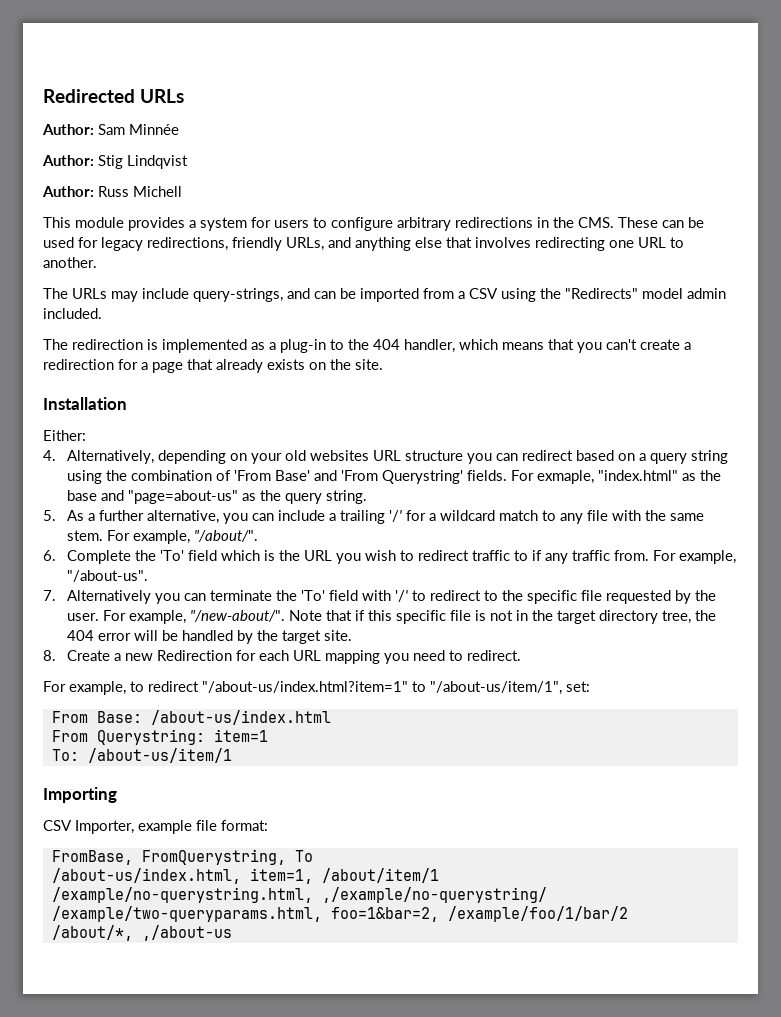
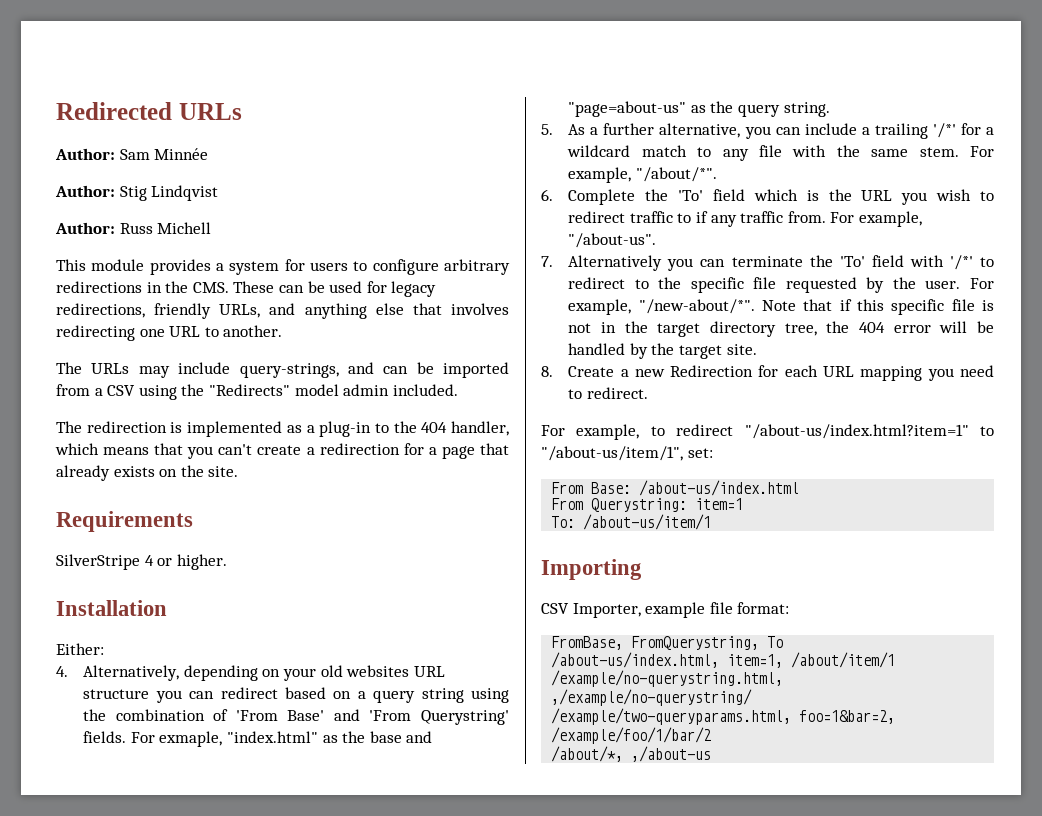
(383, 364) none -> [56,511,193,532] [56,554,227,570] // Requirements // SilverStripe 4 or higher.
[389,510,403,522] '/' -> [932,123,956,138] '/*'
[194,530,259,542] "/about/". -> [635,167,717,182] "/about/*".
[395,590,409,602] '/' -> [949,255,973,270] '/*'
[190,610,286,622] "/new-about/". -> [638,299,755,314] "/new-about/*".

